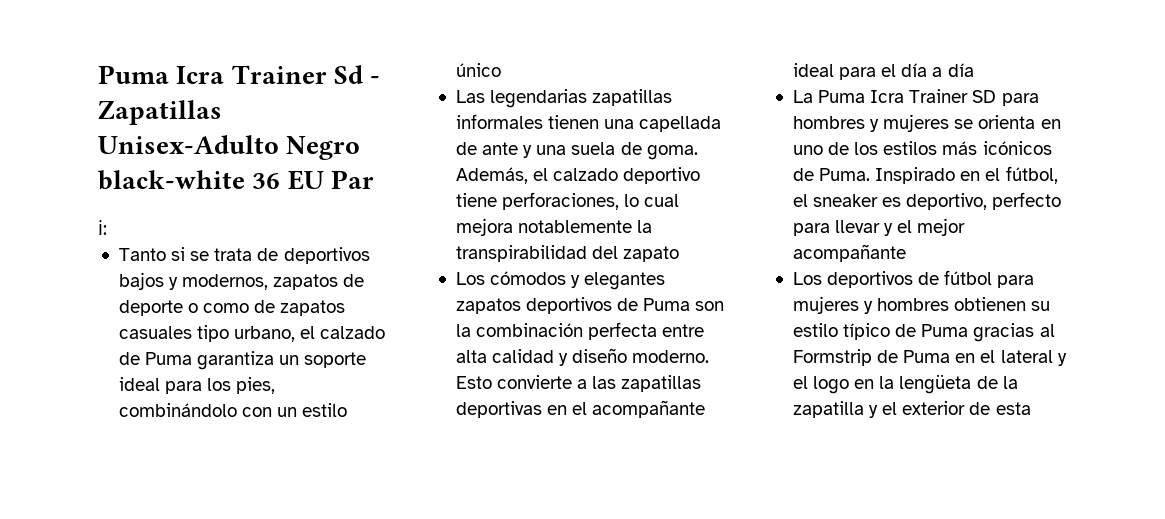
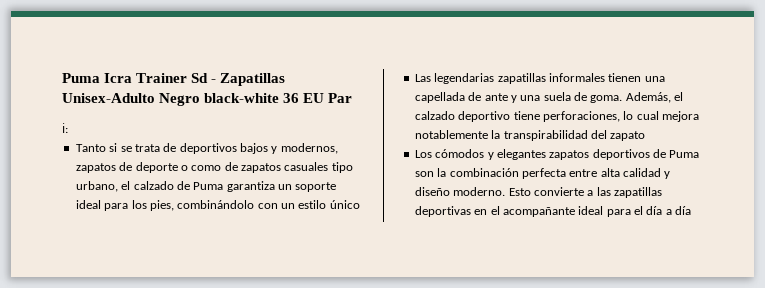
[792,89,1039,106] [792,114,1061,132] [792,141,1052,155] [792,166,1058,184] [792,192,1062,210] [792,218,966,236] [792,244,906,262] [792,270,1035,288] [792,296,1051,314] [792,323,1055,342] [792,349,1067,366] [792,374,1018,394] [792,401,1031,418] // La Puma Icra Trainer SD para hombres y mujeres se orienta en uno de los estilos más icónicos de Puma. Inspirado en el fútbol, el sneaker es deportivo, perfecto para llevar y el mejor acompañante // Los deportivos de fútbol para mujeres y hombres obtienen su estilo típico de Puma gracias al Formstrip de Puma en el lateral y el logo en la lengüeta de la zapatilla y el exterior de esta -> (692, 210) none

